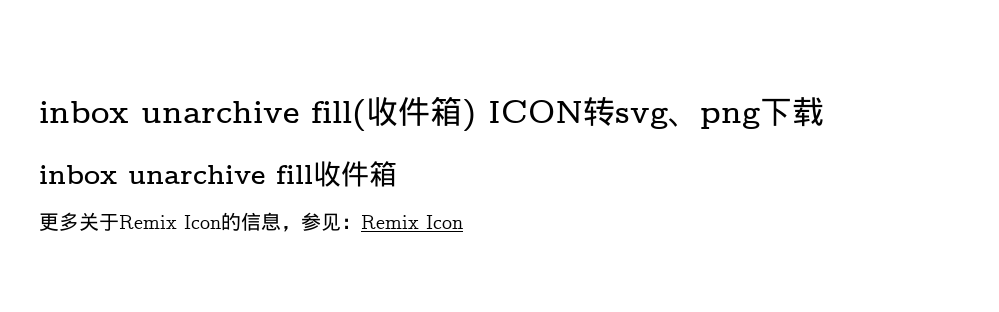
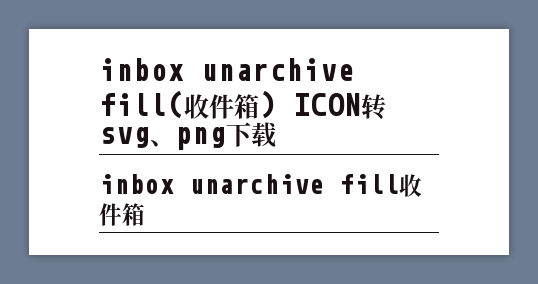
[39,212,463,232] // 更多关于Remix Icon的信息，参见：Remix Icon -> (145, 214) none

